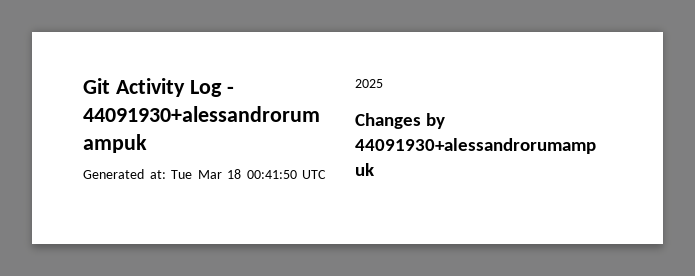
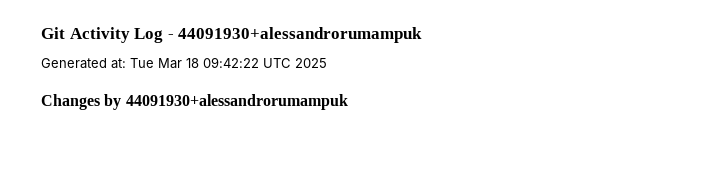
[246,170,297,179] 00:41:50 -> [203,57,259,68] 09:42:22

